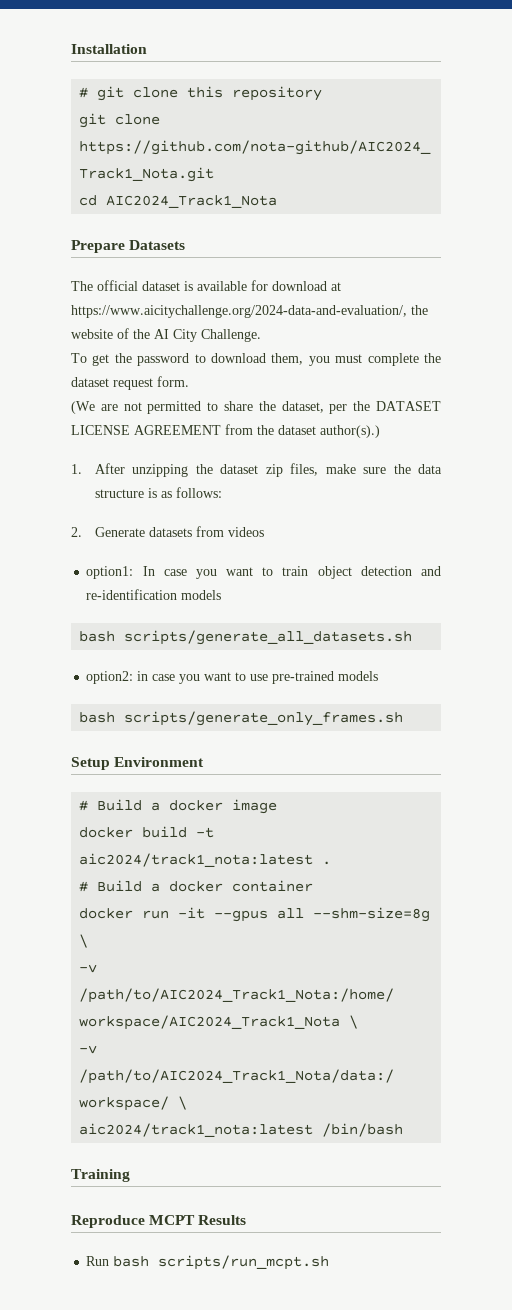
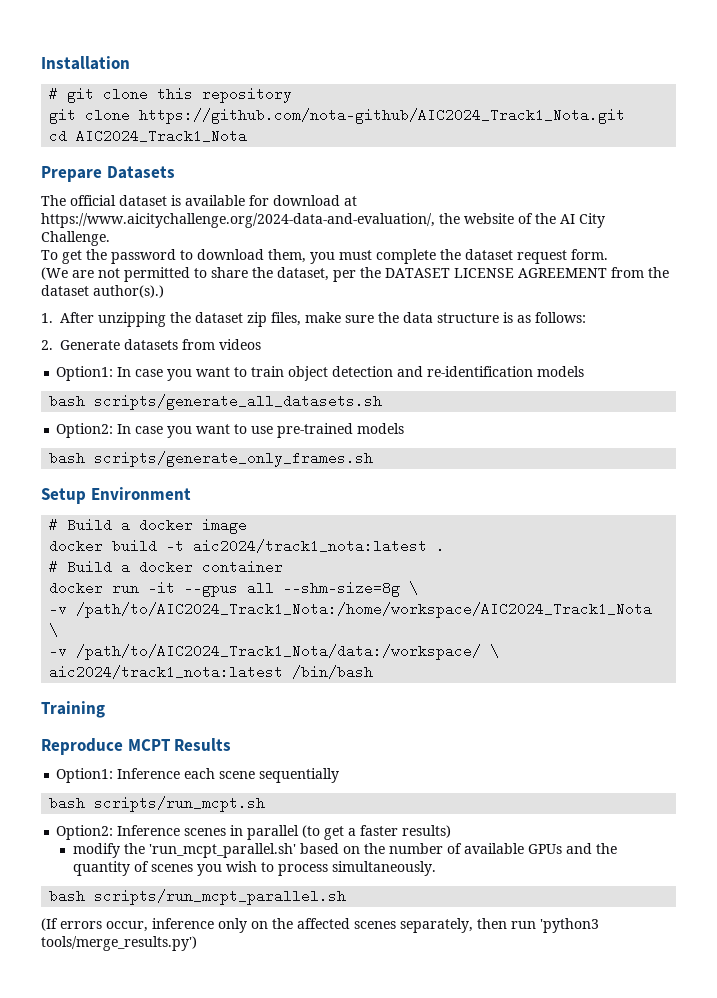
[86,566,134,579] option1: -> [56,366,114,381] Option1:
[86,671,149,684] option2: in -> [56,423,132,438] Option2: In
[86,1255,330,1270] Run bash scripts/run_mcpt.sh -> [56,768,340,783] [49,796,266,812] [56,825,452,840] [72,843,617,858] [72,861,436,876] [49,889,347,905] [41,918,599,933] [41,936,197,951] Option1: Inference each scene sequentially // bash scripts/run_mcpt.sh // Option2: Inference scenes in parallel (to get a faster results) // modify the 'run_mcpt_parallel.sh' based on the number of available GPUs and the quantity of scenes you wish to process simultaneously. // bash scripts/run_mcpt_parallel.sh // (If errors occur, inference only on the affected scenes separately, then run 'python3 tools/merge_results.py')

